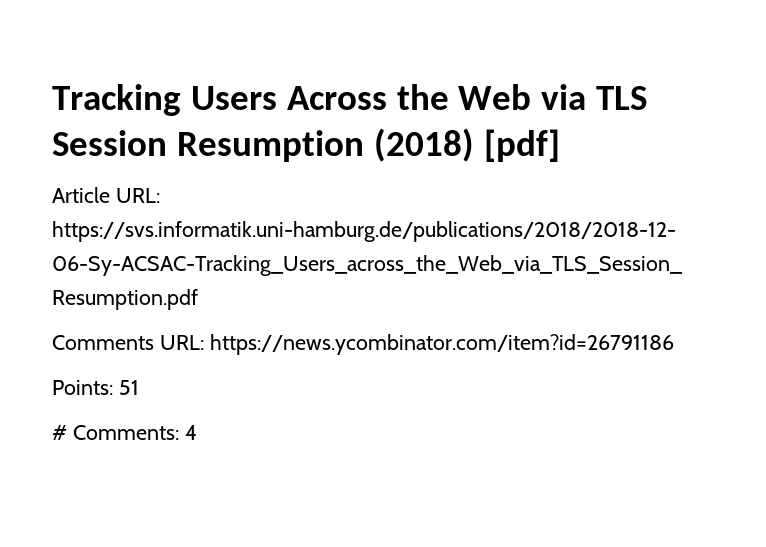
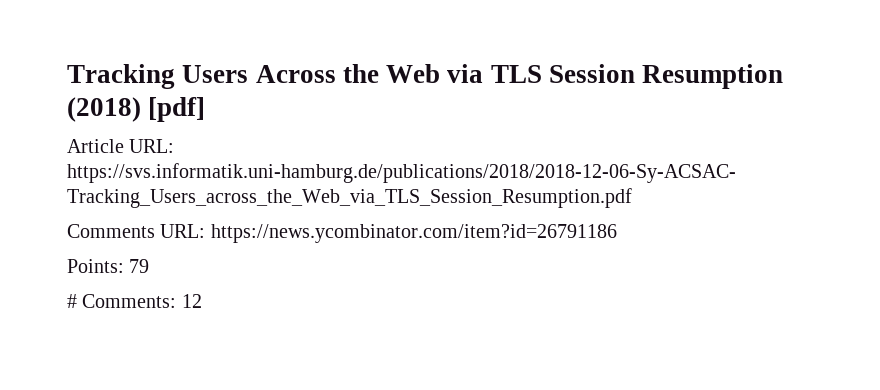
[118,380,139,395] 51 -> [129,259,150,273] 79
[184,425,197,440] 4 -> [181,294,202,308] 12

